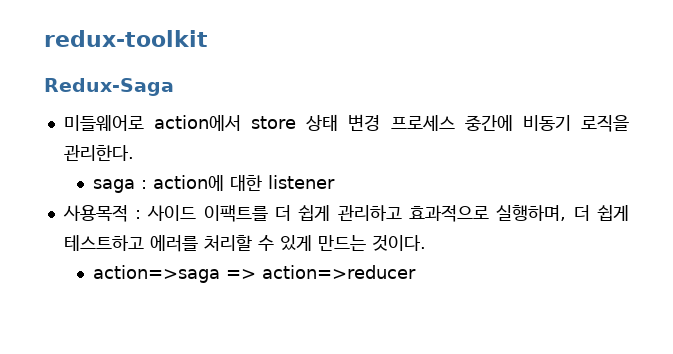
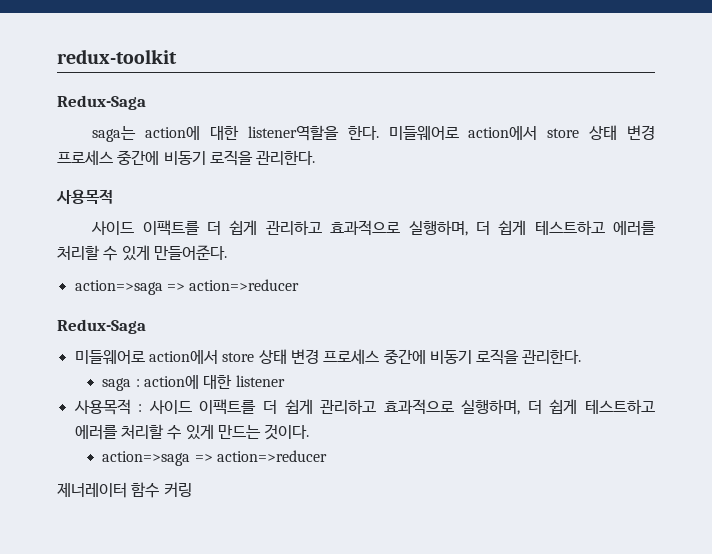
(174, 87) none -> [92,125,655,142] [57,150,316,166] [56,189,113,204] [91,220,656,236] [57,245,227,261] [74,279,300,295] [57,319,146,334] // saga는 action에 대한 listener역할을 한다. 미들웨어로 action에서 store 상태 변경 프로세스 중간에 비동기 로직을 관리한다. // 사용목적 // 사이드 이팩트를 더 쉽게 관리하고 효과적으로 실행하며, 더 쉽게 테스트하고 에러를 처리할 수 있게 만들어준다. // action=>saga => action=>reducer // Redux-Saga
(417, 272) none -> [57,482,192,498] // 제너레이터 함수 커링

